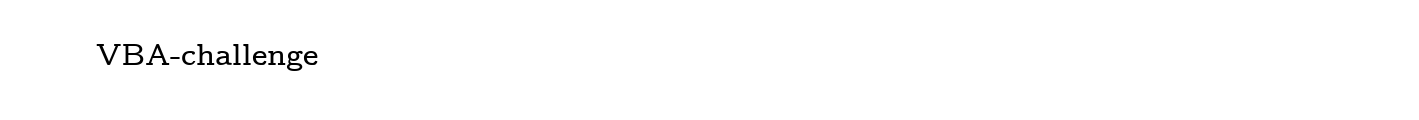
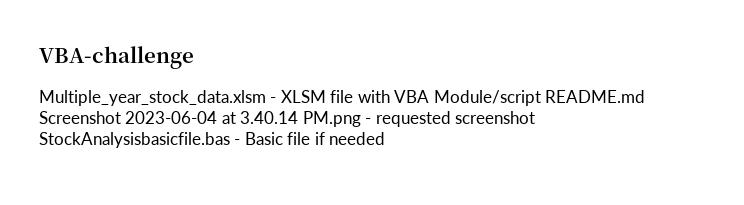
(318, 57) none -> [39,90,646,106] [39,111,536,127] [39,132,386,148] // Multiple_year_stock_data.xlsm - XLSM file with VBA Module/script README.md Screenshot 2023-06-04 at 3.40.14 PM.png - requested screenshot StockAnalysisbasicfile.bas - Basic file if needed

